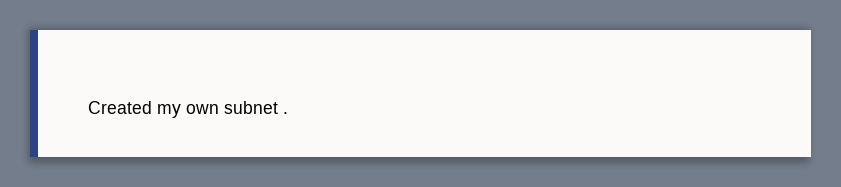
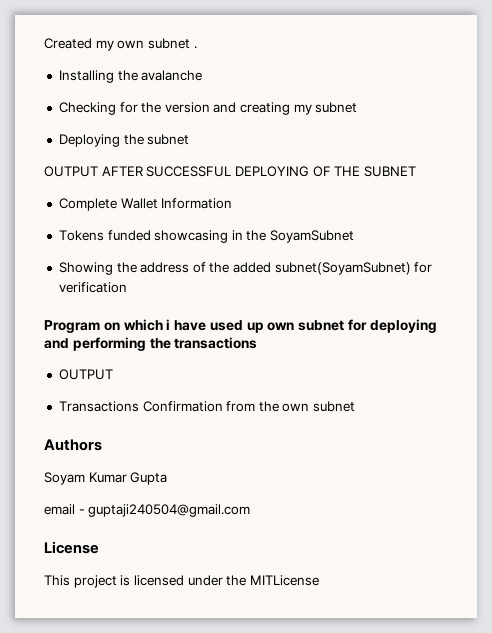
(288, 113) none -> [58,70,203,83] [58,102,358,115] [58,134,190,147] [44,166,416,177] [58,198,233,211] [58,230,355,243] [58,262,433,275] [58,282,127,293] [44,319,437,333] [44,337,258,351] [58,369,113,380] [58,401,356,412] [44,439,102,451] [44,472,168,485] [44,504,251,517] [44,541,99,554] [44,575,319,588] // Installing the avalanche // Checking for the version and creating my subnet // Deploying the subnet // OUTPUT AFTER SUCCESSFUL DEPLOYING OF THE SUBNET // Complete Wallet Information // Tokens funded showcasing in the SoyamSubnet // Showing the address of the added subnet(SoyamSubnet) for verification // Program on which i have used up own subnet for deploying and performing the transactions // OUTPUT // Transactions Confirmation from the own subnet // Authors // Soyam Kumar Gupta // email - guptaji240504@gmail.com // License // This project is licensed under the MITLicense

